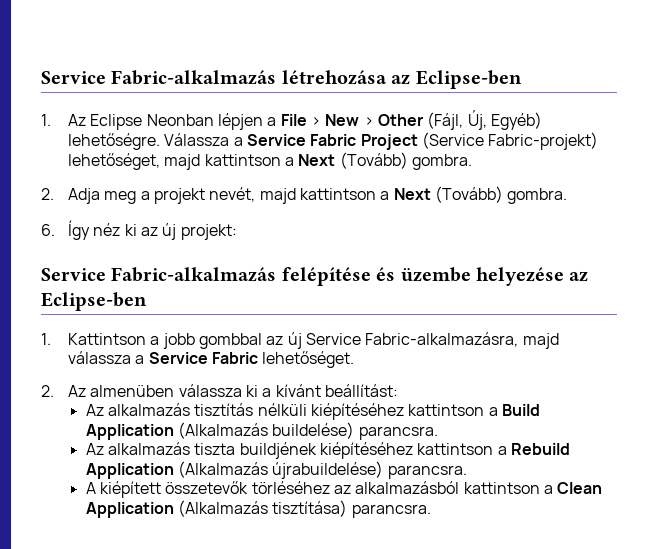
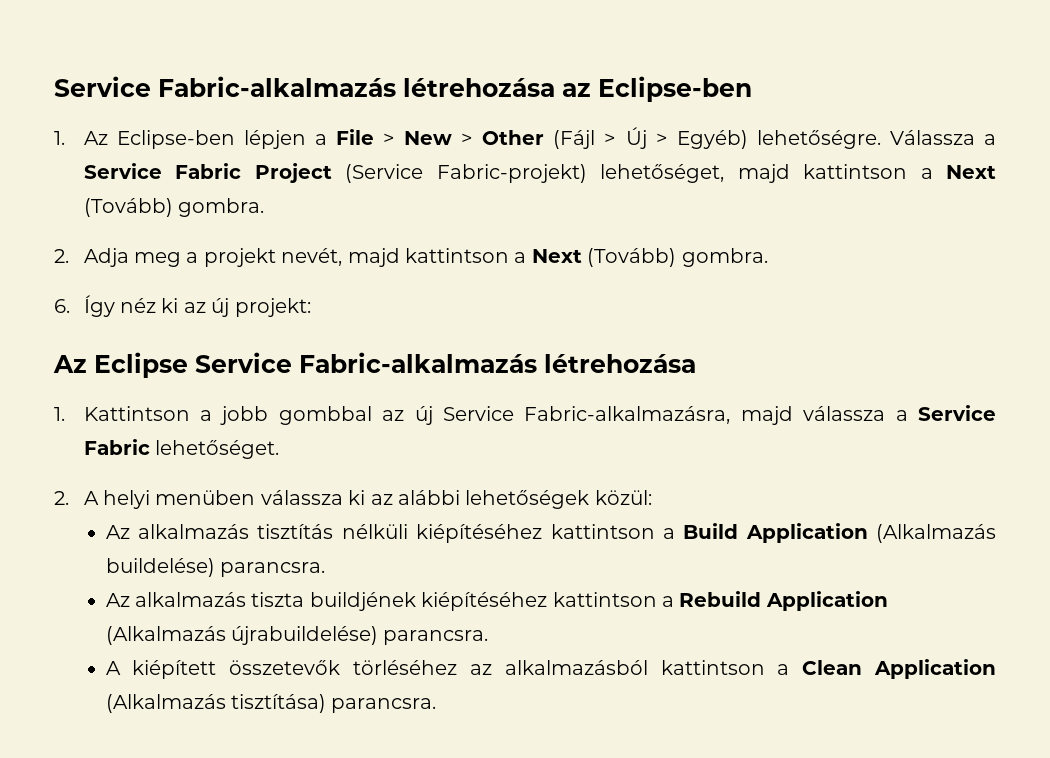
[90,114,214,130] Eclipse Neonban -> [116,130,235,149] Eclipse-ben
[427,110,487,130] (Fájl, Új, -> [553,127,668,149] (Fájl > Új >
[41,267,589,286] [41,292,147,311] Service Fabric-alkalmazás felépítése és üzembe helyezése az Eclipse-ben -> [53,352,696,378] Az Eclipse Service Fabric-alkalmazás létrehozása
[68,384,399,397] Az almenüben válassza ki a kívánt beállítást: -> [83,490,652,509] A helyi menüben válassza ki az alábbi lehetőségek közül:

